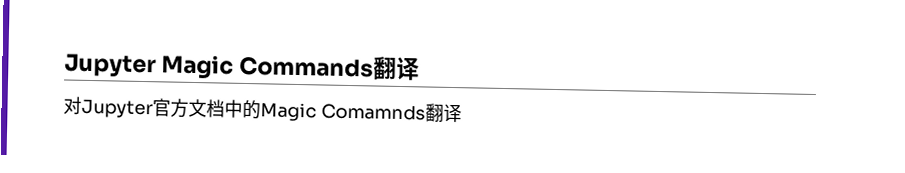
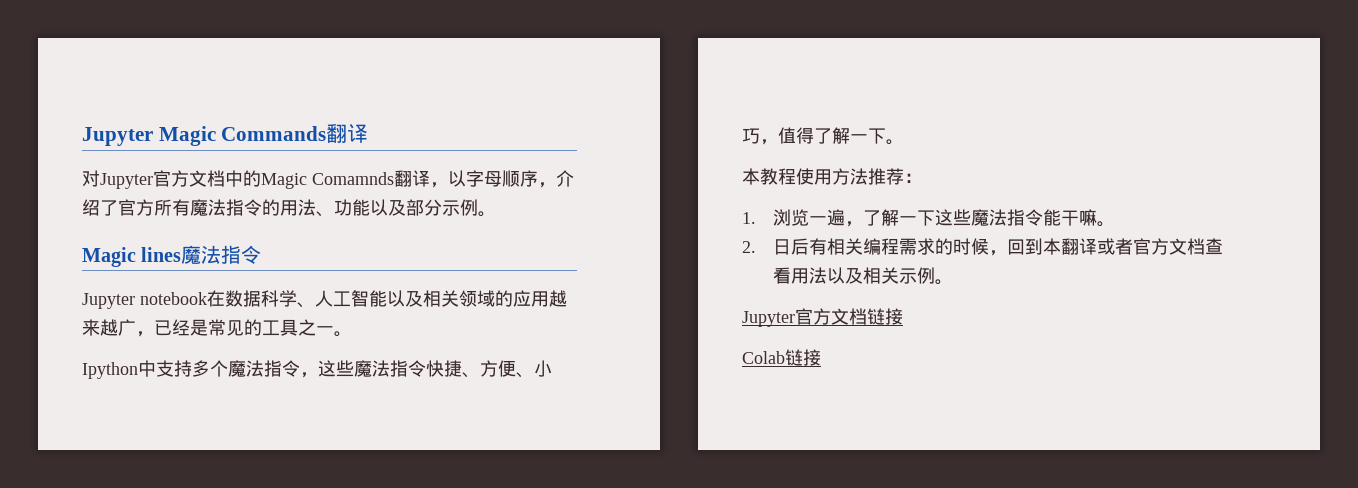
(462, 113) none -> [430,170,574,188] [82,199,496,217] [82,245,262,267] [82,290,567,309] [82,319,352,337] [82,360,552,379] [742,127,904,145] [742,168,922,185] [742,209,1115,227] [742,238,1223,256] [772,267,953,285] [742,308,903,327] [742,349,821,366] ，以字母顺序，介绍了官方所有魔法指令的用法、功能以及部分示例。 // Magic lines魔法指令 // Jupyter notebook在数据科学、人工智能以及相关领域的应用越来越广，已经是常见的工具之一。 // Ipython中支持多个魔法指令，这些魔法指令快捷、方便、小巧，值得了解一下。 // 本教程使用方法推荐： // 1.浏览一遍，了解一下这些魔法指令能干嘛。 // 2.日后有相关编程需求的时候，回到本翻译或者官方文档查看用法以及相关示例。 // Jupyter官方文档链接 // Colab链接

